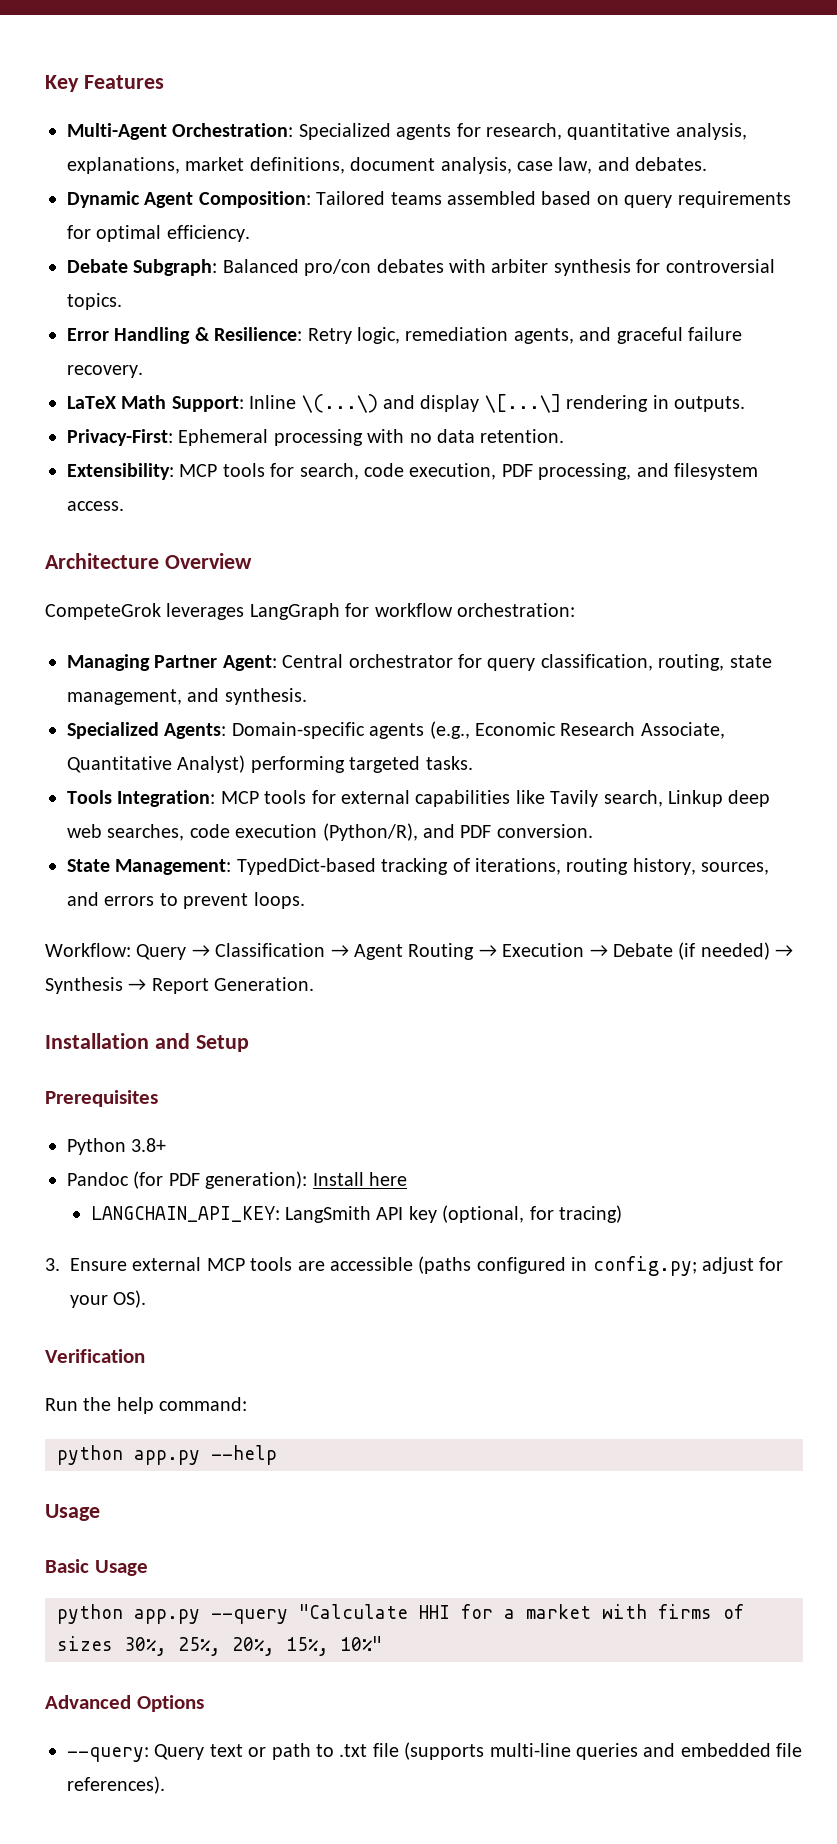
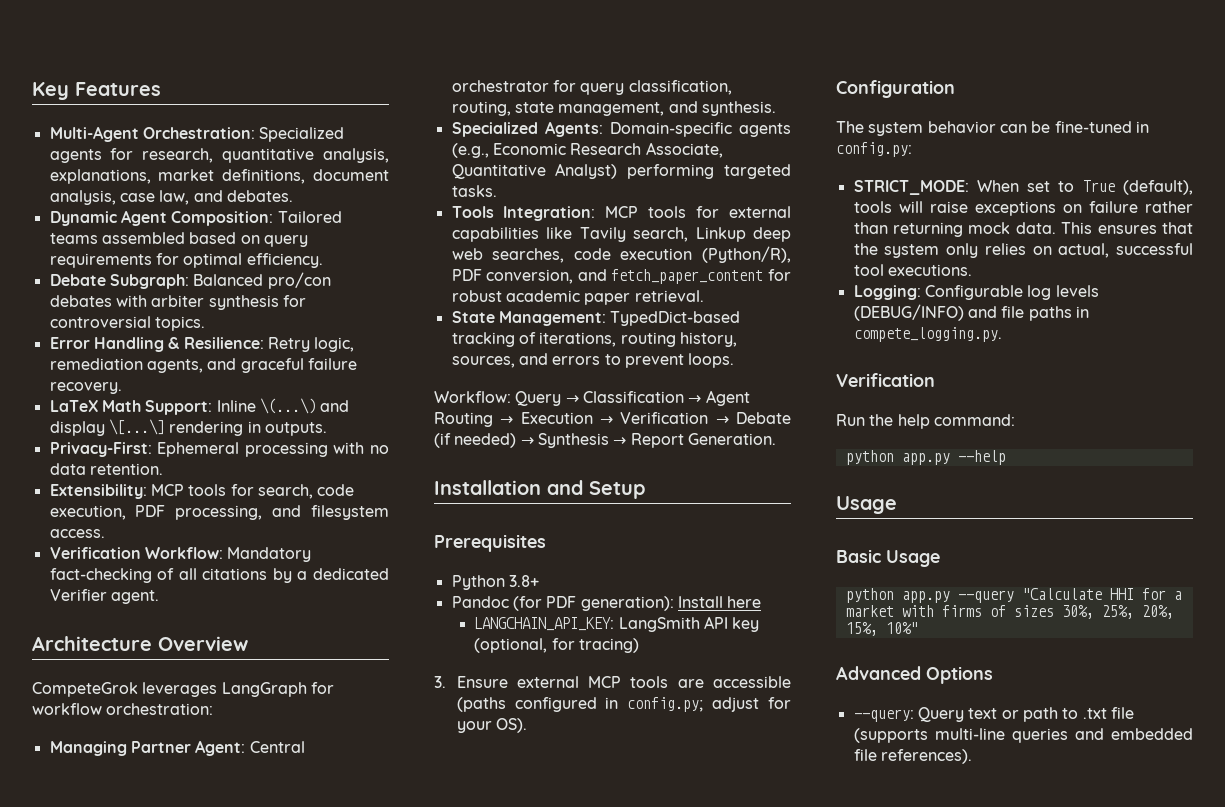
(124, 506) none -> [49,547,312,562] [49,568,389,583] [49,589,159,604] // Verification Workflow: Mandatory fact-checking of all citations by a dedicated Verifier agent.
[423,824,593,838] and PDF conversion. -> [451,269,791,284] [451,290,704,305] PDF conversion, and fetch_paper_content for robust academic paper retrieval.
(608, 951) none -> [620,412,729,424] Verification →
(147, 1299) none -> [836,80,955,98] [836,121,1149,136] [836,142,912,157] [853,180,1193,195] [853,201,1193,216] [853,222,1193,237] [853,243,1193,258] [853,264,972,276] [853,285,1099,300] [853,304,1089,321] [853,327,1002,342] // Configuration // The system behavior can be fine-tuned in config.py: // STRICT_MODE: When set to True (default), tools will raise exceptions on failure rather than returning mock data. This ensures that the system only relies on actual, successful tool executions. // Logging: Configurable log levels (DEBUG/INFO) and file paths in compete_logging.py.

